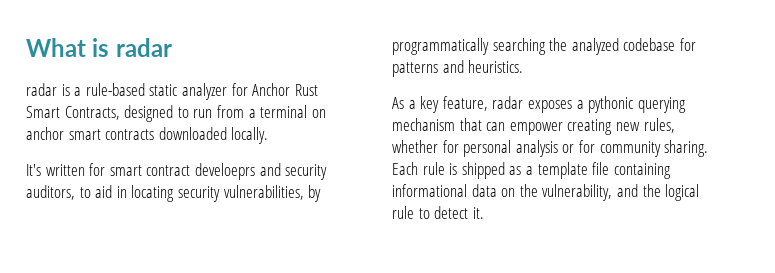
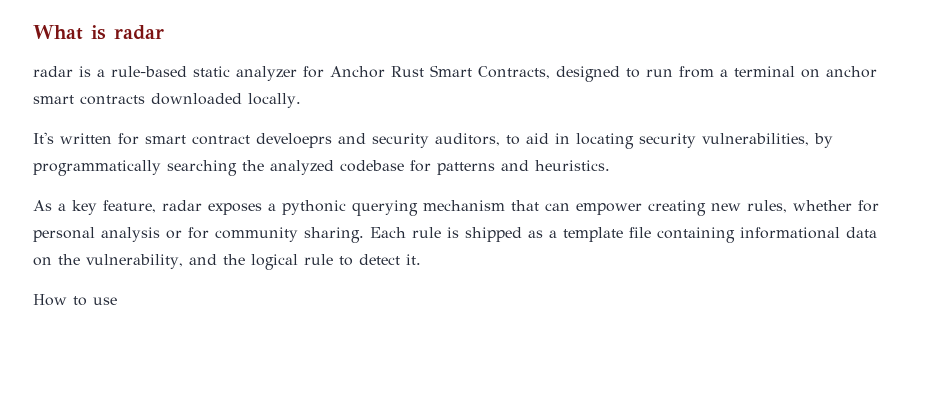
(484, 213) none -> [33,294,117,306] // How to use

